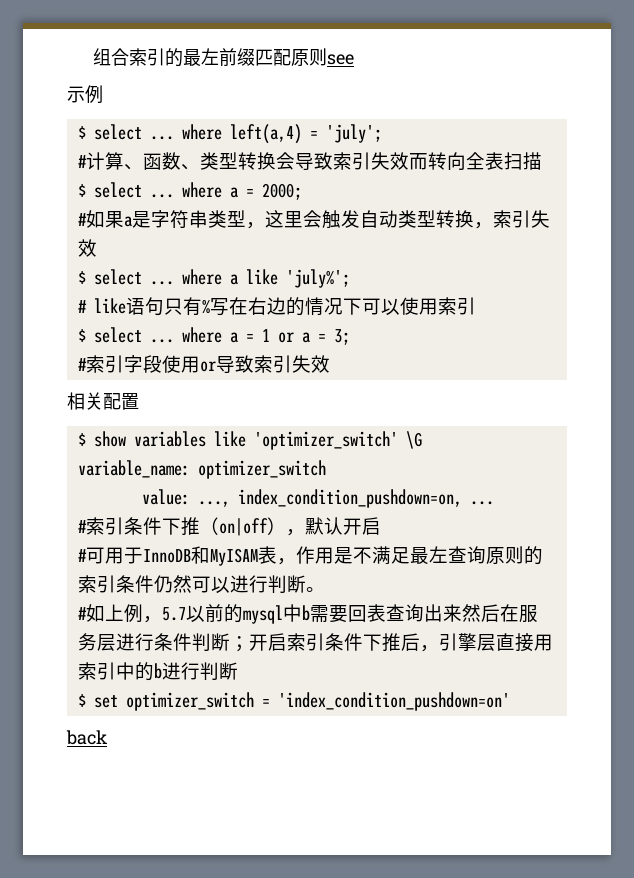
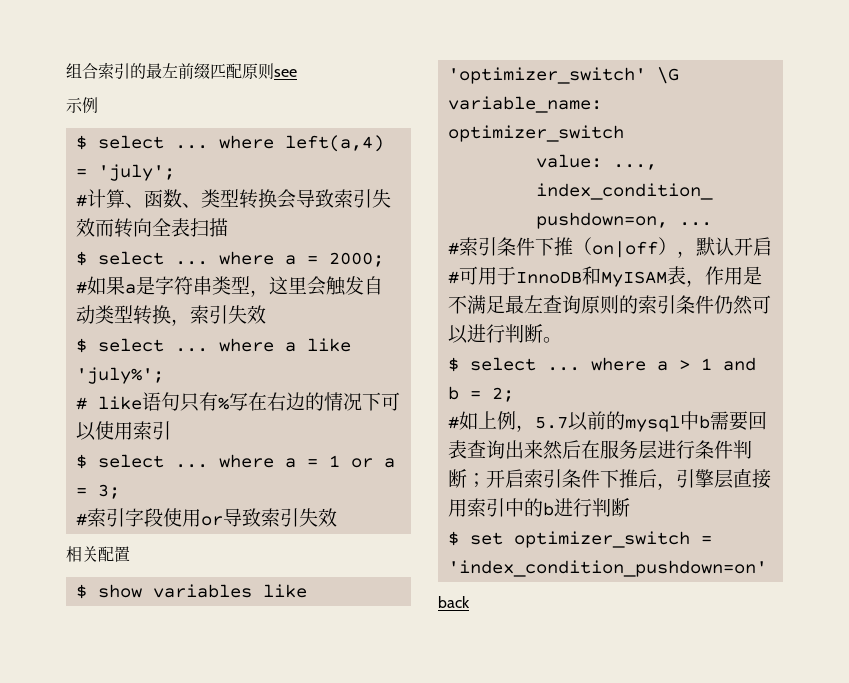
(325, 589) none -> [447,357,756,372] [447,386,514,402] // $ select ... where a > 1 and b = 2;

